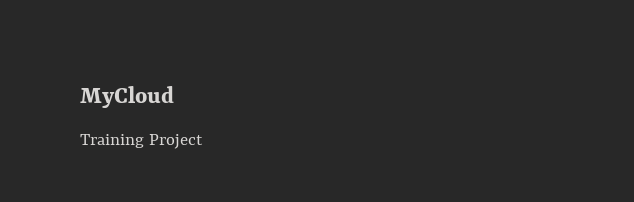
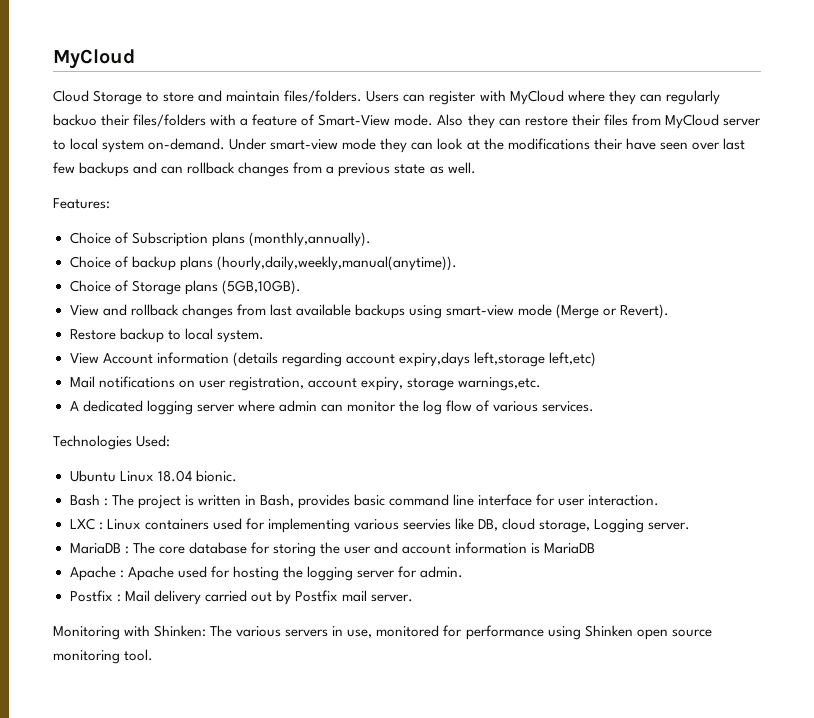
[80,134,203,149] Training Project -> [53,90,720,105] [53,114,761,129] [53,138,745,153] [53,162,476,177] [53,198,110,209] [69,232,371,247] [69,256,457,271] [69,280,301,295] [69,304,670,319] [69,328,264,343] [69,352,596,367] [69,376,541,391] [69,400,595,415] [53,435,171,450] [69,470,237,482] [69,494,660,509] [69,518,691,533] [69,542,596,557] [69,566,464,581] [69,590,413,605] [53,625,712,640] [53,649,154,664] Cloud Storage to store and maintain files/folders. Users can register with MyCloud where they can regularly backuo their files/folders with a feature of Smart-View mode. Also they can restore their files from MyCloud server to local system on-demand. Under smart-view mode they can look at the modifications their have seen over last few backups and can rollback changes from a previous state as well. // Features: // Choice of Subscription plans (monthly,annually). // Choice of backup plans (hourly,daily,weekly,manual(anytime)). // Choice of Storage plans (5GB,10GB). // View and rollback changes from last available backups using smart-view mode (Merge or Revert). // Restore backup to local system. // View Account information (details regarding account expiry,days left,storage left,etc) // Mail notifications on user registration, account expiry, storage warnings,etc. // A dedicated logging server where admin can monitor the log flow of various services. // Technologies Used: // Ubuntu Linux 18.04 bionic. // Bash : The project is written in Bash, provides basic command line interface for user interaction. // LXC : Linux containers used for implementing various seervies like DB, cloud storage, Logging server. // MariaDB : The core database for storing the user and account information is MariaDB // Apache : Apache used for hosting the logging server for admin. // Postfix : Mail delivery carried out by Postfix mail server. // Monitoring with Shinken: The various servers in use, monitored for performance using Shinken open source monitoring tool.

